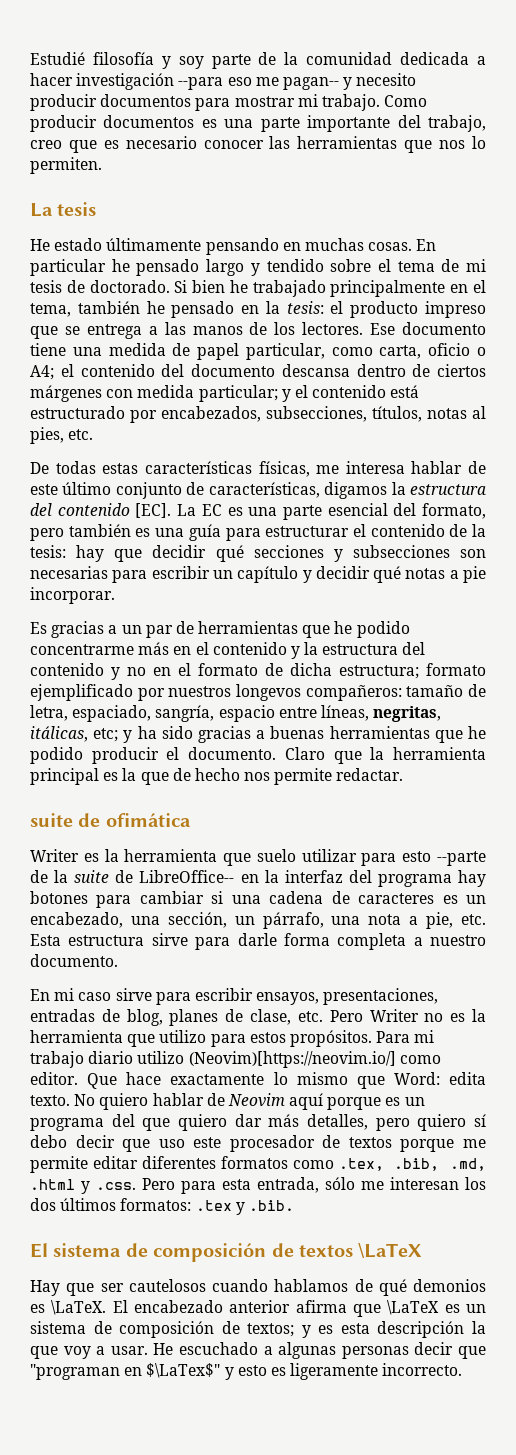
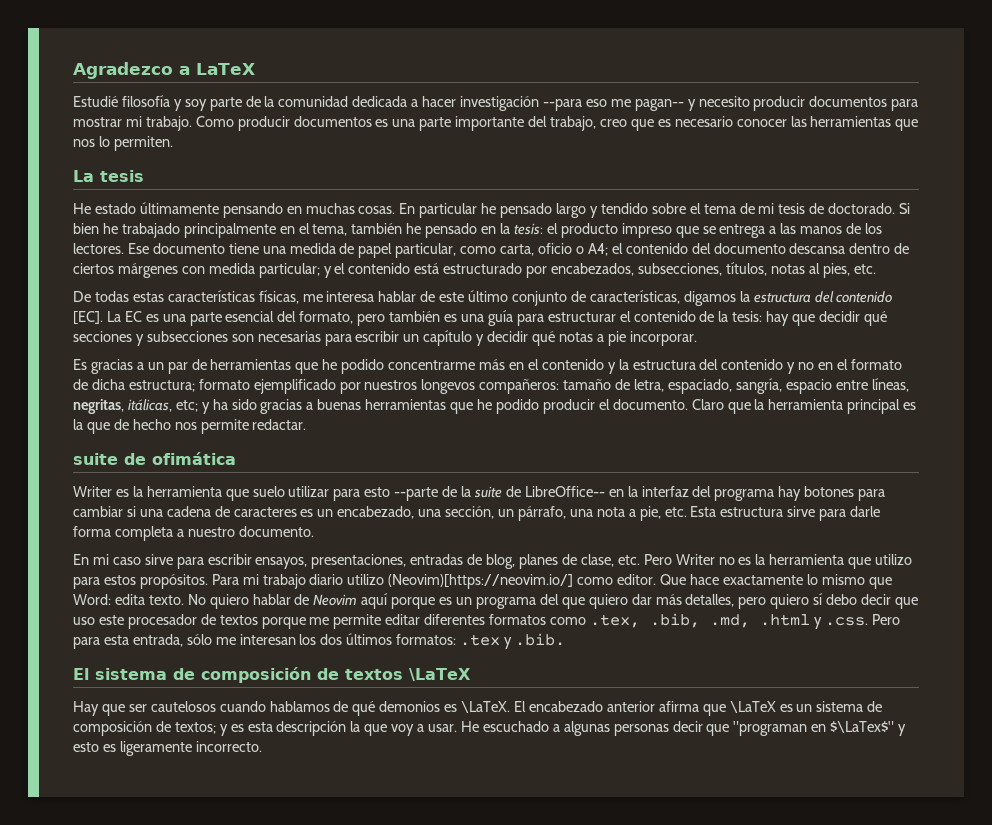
(30, 58) none -> [73,62,255,79] Agradezco a LaTeX //

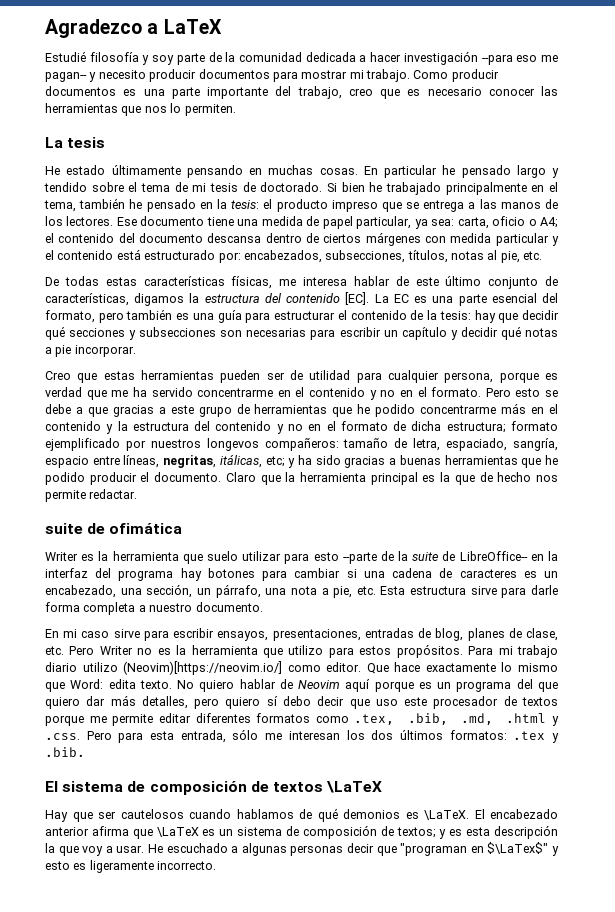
[460,246,497,254] como -> [414,219,455,229] ya sea:
[258,263,320,278] particular; -> [495,233,549,246] particular
[526,266,548,278] por -> [218,252,241,263] por:
[822,263,850,278] pies, -> [500,251,520,263] pie,
[73,359,188,374] Es gracias a un par -> [45,370,558,383] [45,387,558,400] [45,404,232,417] Creo que estas herramientas pueden ser de utilidad para cualquier persona, porque es verdad que me ha servido concentrarme en el contenido y no en el formato. Pero esto se debe a que gracias a este grupo

